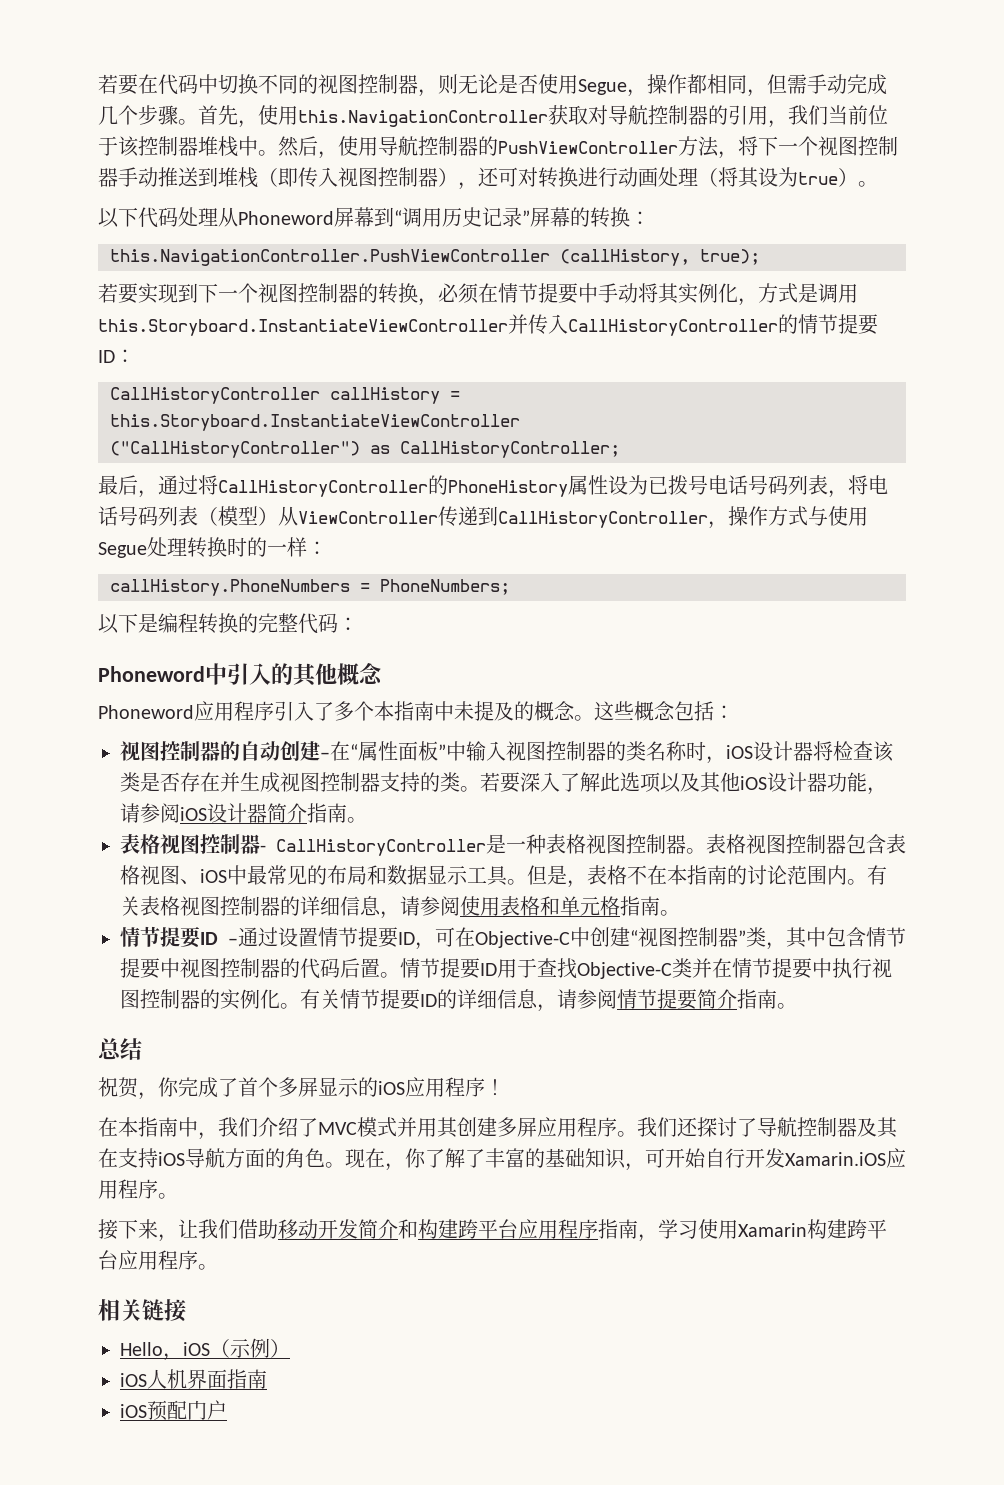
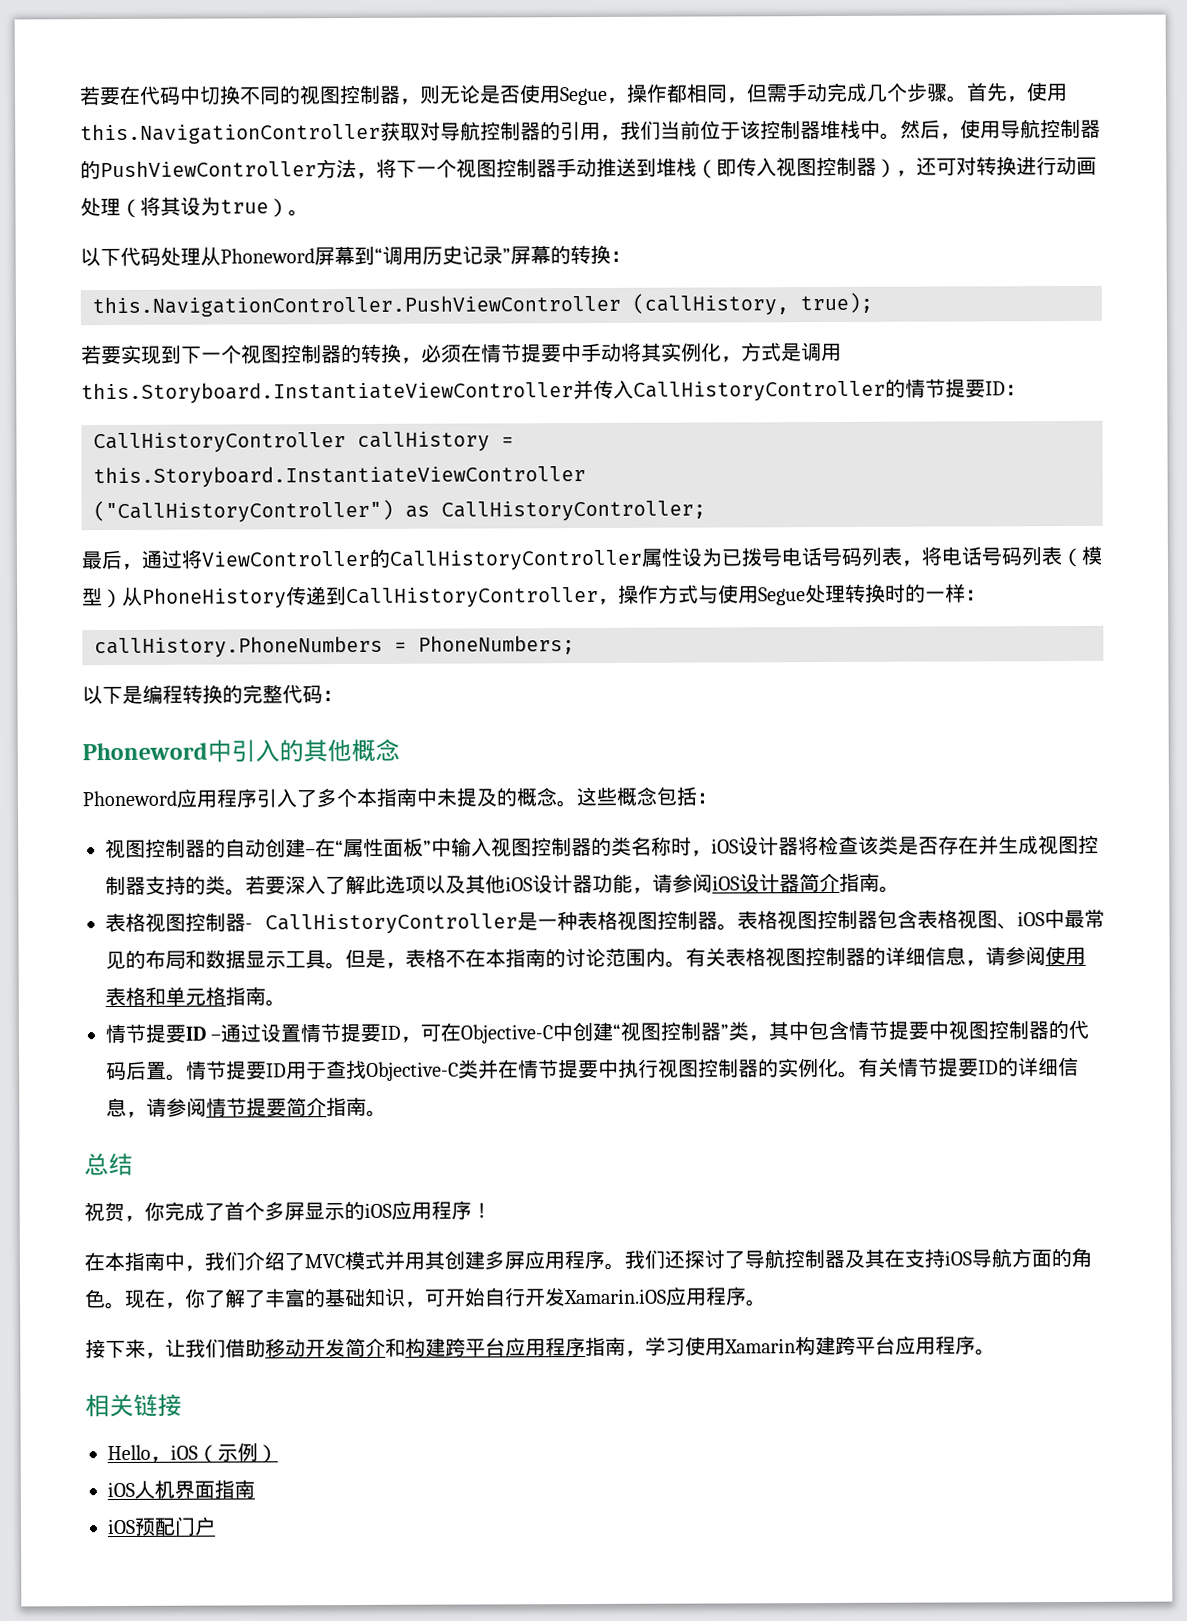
[218,475,568,497] CallHistoryController的PhoneHistory -> [201,548,642,571] ViewController的CallHistoryController
[298,511,438,524] ViewController -> [142,587,287,609] PhoneHistory

